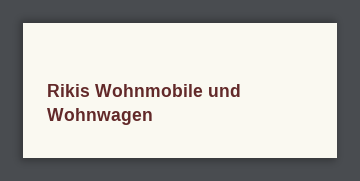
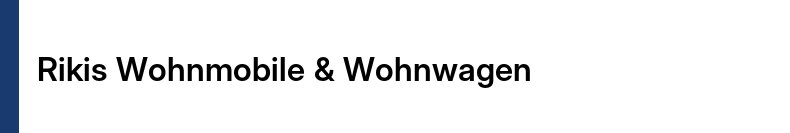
[208,84,241,97] und -> [313,57,335,81] &

